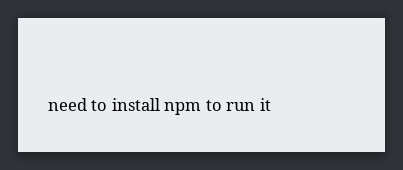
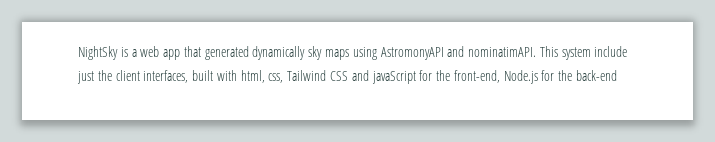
[48,98,271,115] need to install npm to run it -> [78,46,628,60] [77,70,618,84] NightSky is a web app that generated dynamically sky maps using AstromonyAPI and nominatimAPI. This system include just the client interfaces, built with html, css, Tailwind CSS and javaScript for the front-end, Node.js for the back-end

